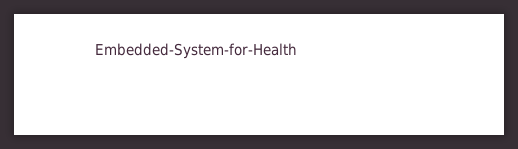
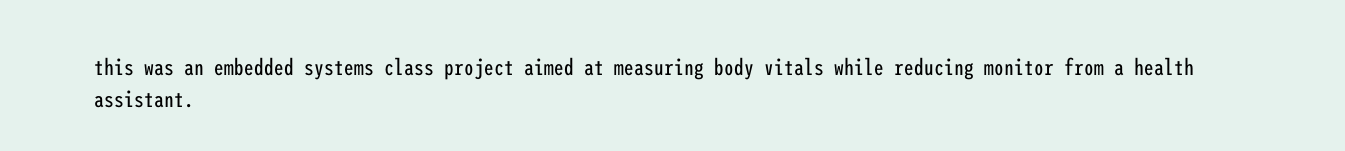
[95,43,297,59] Embedded-System-for-Health -> [94,57,1194,80] [94,90,194,108] this was an embedded systems class project aimed at measuring body vitals while reducing monitor from a health assistant.

